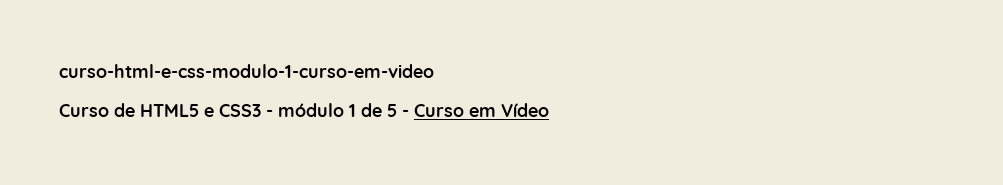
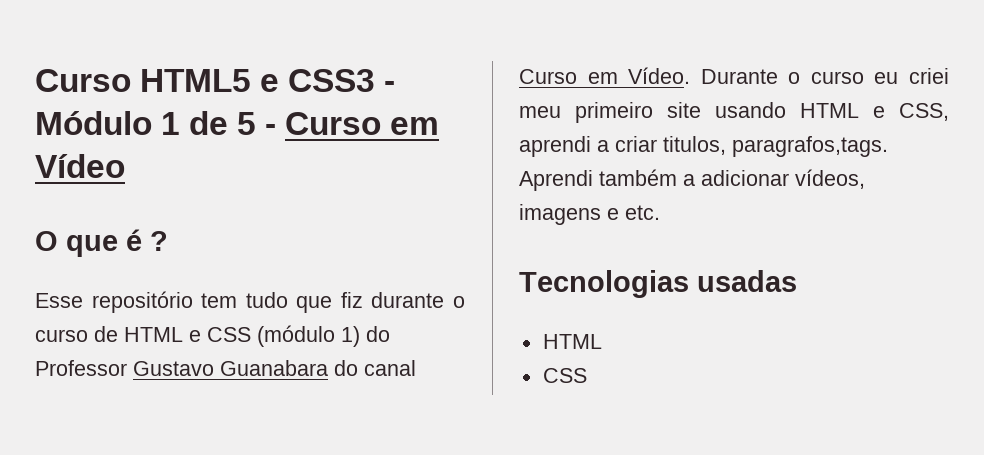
[59,64,434,78] [59,103,135,117] curso-html-e-css-modulo-1-curso-em-video // Curso de -> [35,69,131,92] Curso
[278,103,344,117] módulo -> [35,111,152,135] Módulo
(549, 110) none -> [35,229,168,257] [35,291,465,313] [35,325,390,347] [35,360,416,376] [519,67,949,84] [519,102,949,123] [519,136,888,157] [519,169,865,191] [519,204,660,225] [519,270,797,298] [542,334,602,349] [542,368,587,383] // O que é ? // Esse repositório tem tudo que fiz durante o curso de HTML e CSS (módulo 1) do Professor Gustavo Guanabara do canal Curso em Vídeo. Durante o curso eu criei meu primeiro site usando HTML e CSS, aprendi a criar titulos, paragrafos,tags. Aprendi também a adicionar vídeos, imagens e etc. // Tecnologias usadas // HTML // CSS

